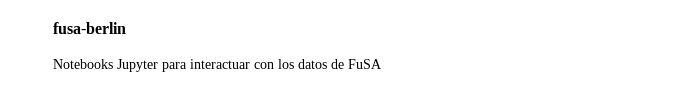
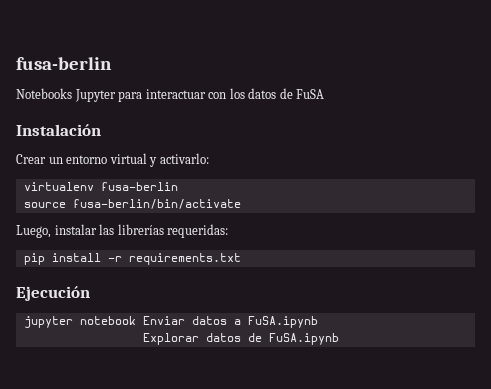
(382, 64) none -> [16,124,101,136] [16,153,209,167] [23,182,178,191] [23,199,241,209] [16,224,229,238] [23,253,241,265] [16,286,90,301] [23,316,318,328] [142,333,339,345] // Instalación // Crear un entorno virtual y activarlo: // virtualenv fusa-berlin // source fusa-berlin/bin/activate // Luego, instalar las librerías requeridas: // pip install -r requirements.txt // Ejecución // jupyter notebook Enviar datos a FuSA.ipynb // Explorar datos de FuSA.ipynb

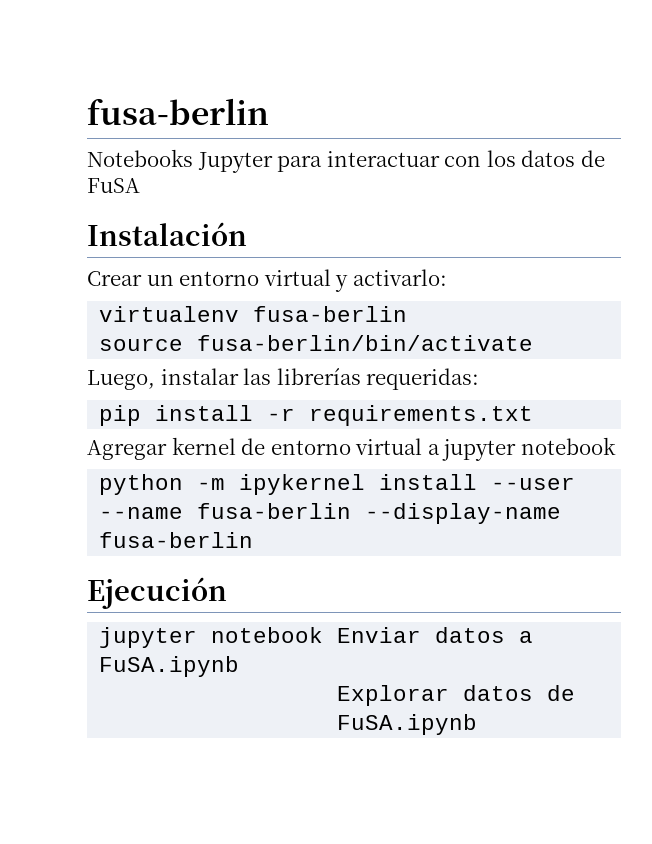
(241, 259) none -> [87,437,616,461] [99,474,576,495] [99,503,562,524] [99,532,254,548] // Agregar kernel de entorno virtual a jupyter notebook // python -m ipykernel install --user --name fusa-berlin --display-name fusa-berlin

